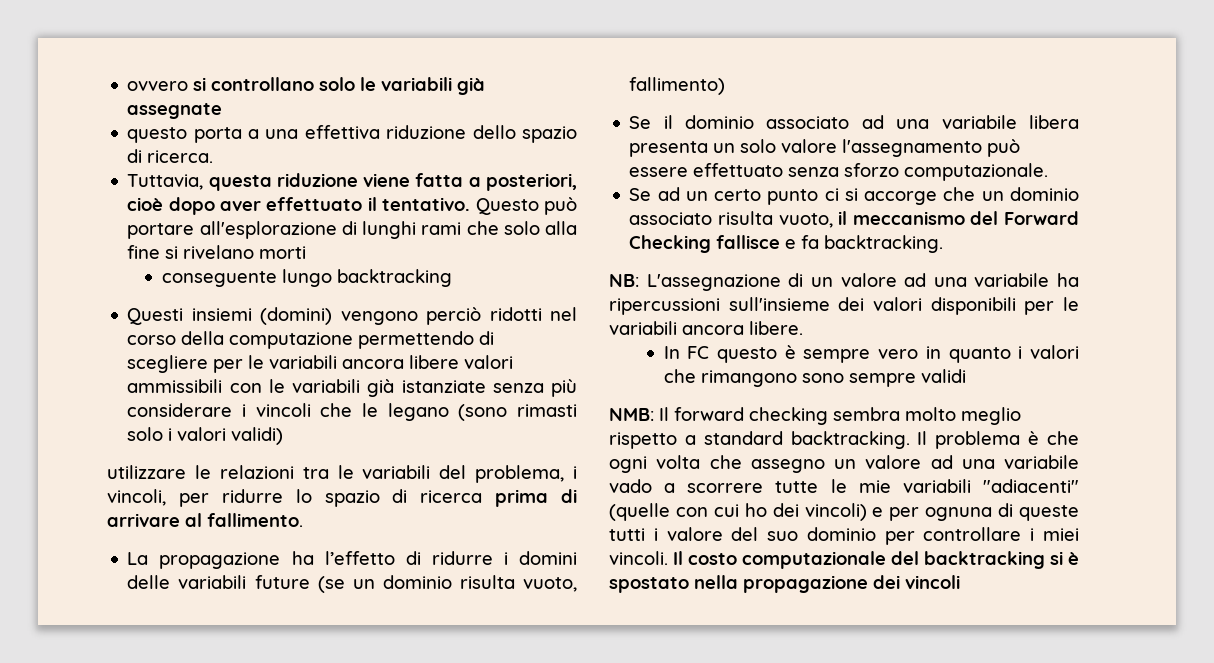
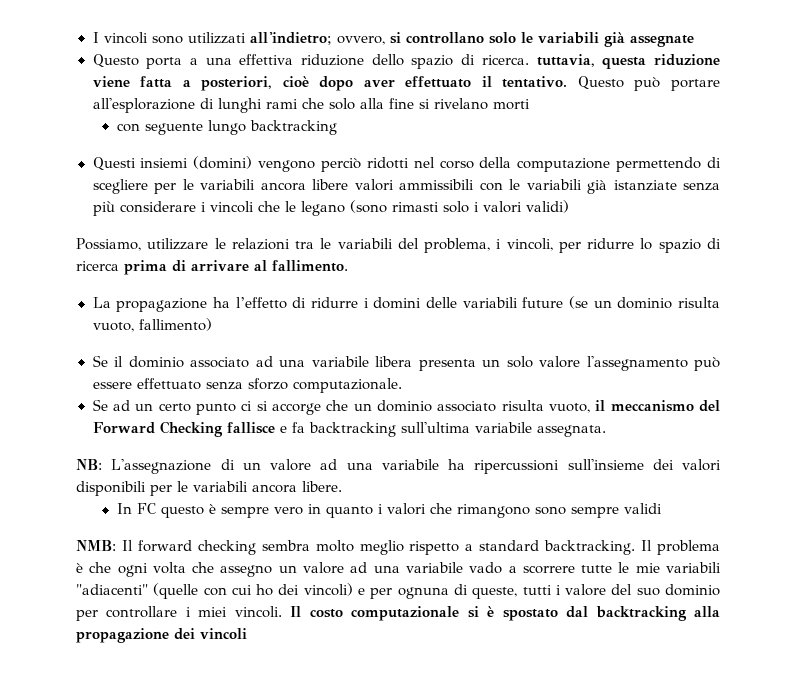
[127,81,189,91] ovvero -> [92,32,385,45] I vincoli sono utilizzati all'indietro; ovvero,
[127,127,188,143] questo -> [92,54,139,68] Questo
[127,174,204,190] // Tuttavia, -> [536,54,595,67] tuttavia,
[161,271,277,287] conseguente -> [116,123,203,135] con seguente
(284, 436) none -> [76,238,141,251] Possiamo,
[824,235,944,253] backtracking. -> [308,422,606,437] backtracking sull'ultima variabile assegnata.
[1018,505,1079,521] queste -> [472,587,518,599] queste,
[891,551,1045,569] del backtracking -> (460, 613) none
[694,575,738,589] nella -> [566,606,720,621] dal backtracking alla

